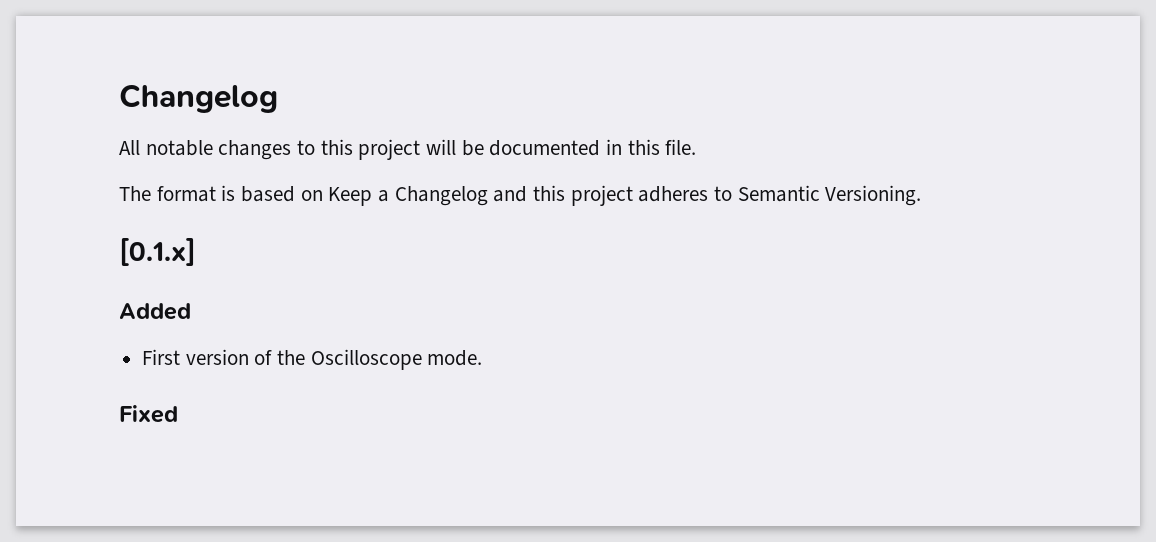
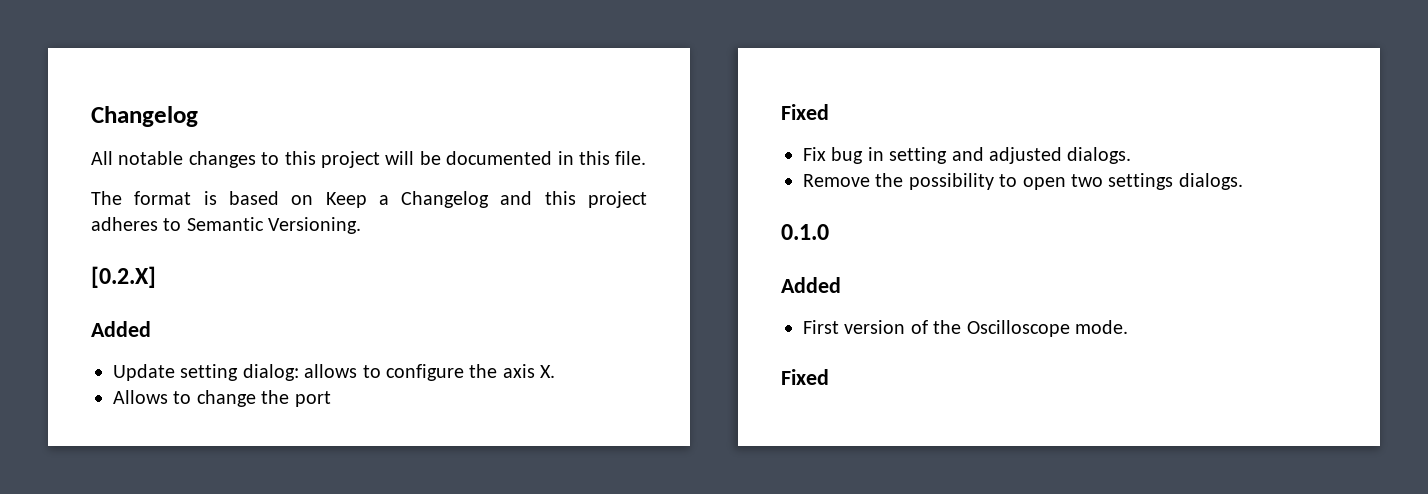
[119,238,196,266] [0.1.x] -> [91,266,156,288] [91,321,151,337] [113,364,556,381] [113,390,331,407] [781,104,829,120] [803,147,1132,164] [803,173,1243,190] [781,224,829,240] [0.2.X] // Added // Update setting dialog: allows to configure the axis X. // Allows to change the port // Fixed // Fix bug in setting and adjusted dialogs. // Remove the possibility to open two settings dialogs. // 0.1.0

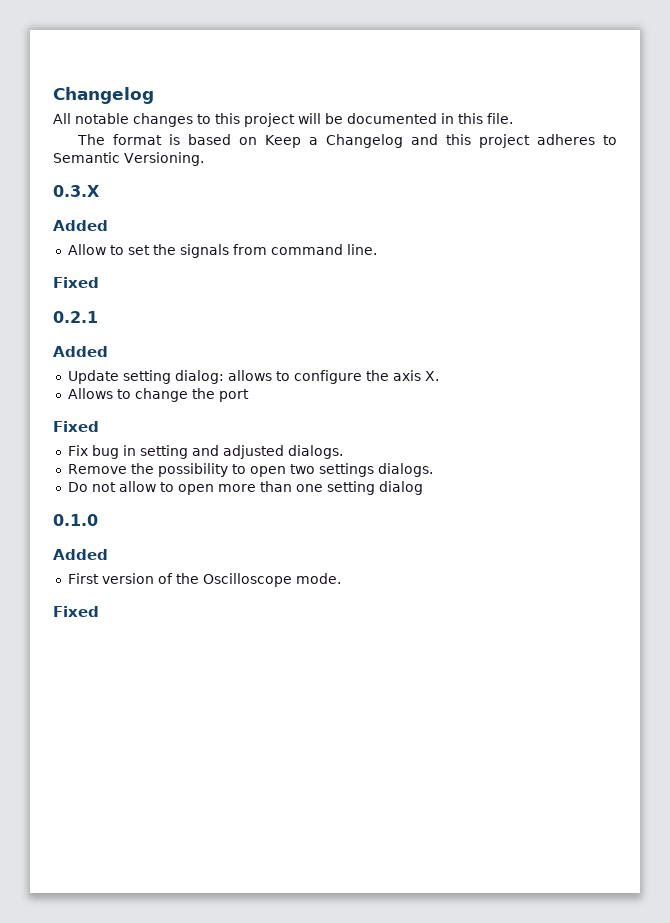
[91,266,156,288] [0.2.X] -> [53,185,100,197] [53,220,108,231] [67,244,377,258] [53,277,99,288] [53,311,98,323] 0.3.X // Added // Allow to set the signals from command line. // Fixed // 0.2.1
(1243, 181) none -> [67,481,423,495] // Do not allow to open more than one setting dialog

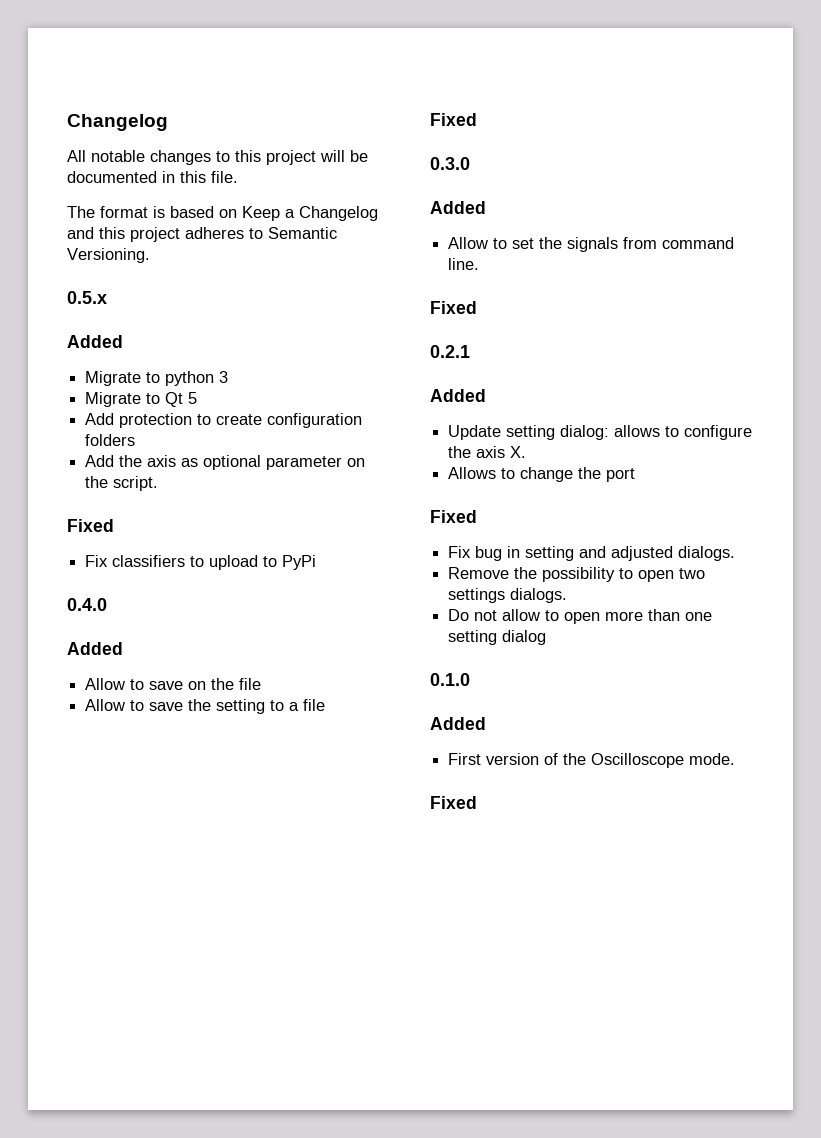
[53,185,100,197] 0.3.X -> [67,291,107,304] [67,335,123,348] [85,371,229,386] [85,392,198,407] [85,413,363,428] [85,434,136,446] [85,455,366,470] [85,476,159,491] [67,519,114,532] [85,555,317,570] [67,598,107,611] [67,642,123,655] [85,678,262,690] [85,699,326,714] [430,113,477,126] [430,157,470,170] 0.5.x // Added // Migrate to python 3 // Migrate to Qt 5 // Add protection to create configuration folders // Add the axis as optional parameter on the script. // Fixed // Fix classifiers to upload to PyPi // 0.4.0 // Added // Allow to save on the file // Allow to save the setting to a file // Fixed // 0.3.0

